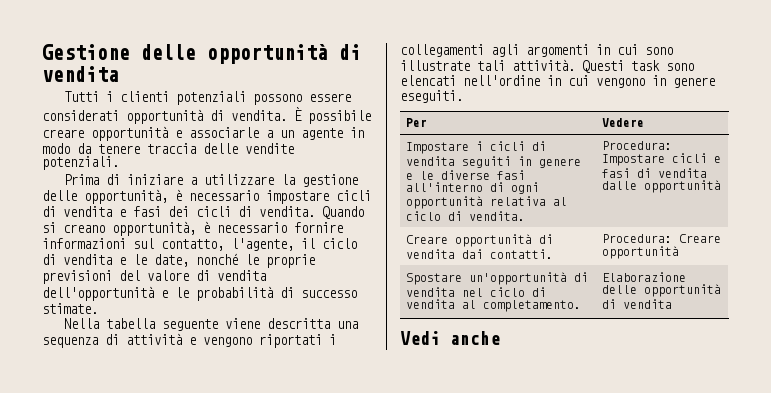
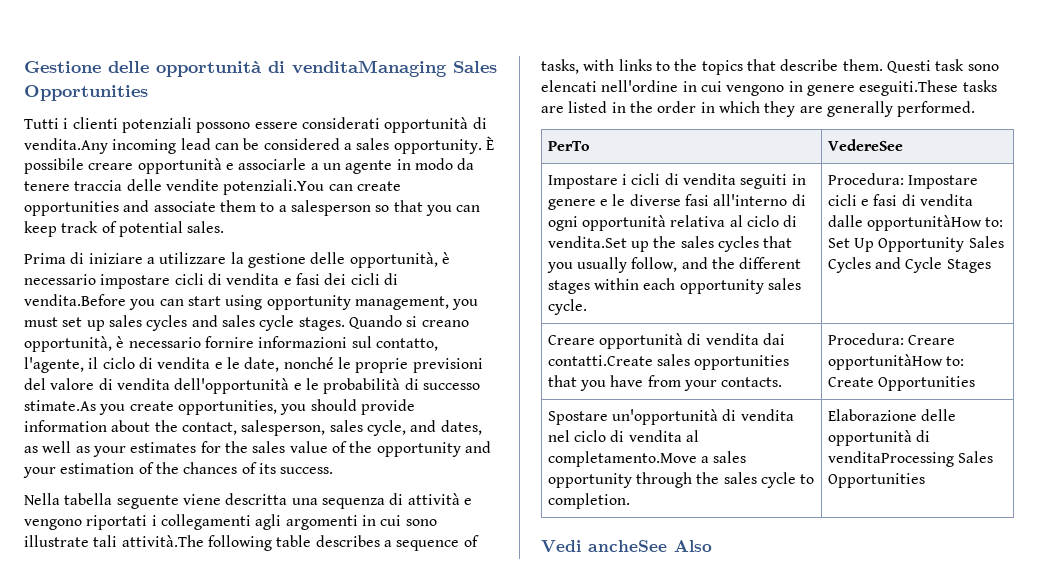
[42,66,119,82] vendita -> [292,60,497,77] [24,85,148,101] venditaManaging Sales Opportunities
[231,110,287,121] vendita. -> [24,138,482,154] vendita.Any incoming lead can be considered a sales opportunity.
[42,156,119,170] potenziali. -> [223,179,401,195] [24,200,481,216] [24,221,225,237] potenziali.You can create opportunities and associate them to a salesperson so that you can keep track of potential sales.
[259,206,315,217] vendita. -> [24,294,479,310] [24,315,345,331] vendita.Before you can start using opportunity management, you must set up sales cycles and sales cycle stages.
[42,303,98,314] stimate. -> [24,399,415,415] [24,420,482,436] [24,441,491,457] [23,462,334,478] stimate.As you create opportunities, you should provide information about the contact, salesperson, sales cycle, and dates, as well as your estimates for the sales value of the opportunity and your estimation of the chances of its success.
[512,59,575,71] attività. -> [121,535,479,551] [541,59,883,75] attività.The following table describes a sequence of tasks, with links to the topics that describe them.
[400,90,463,103] [406,118,428,127] [602,118,645,127] eseguiti. // Per | Vedere -> [859,80,997,96] [541,101,976,117] [547,141,590,151] [827,139,903,151] eseguiti.These tasks are listed in the order in which they are generally performed. // PerTo | VedereSee
[469,211,526,221] vendita. -> [547,236,793,252] [546,257,802,273] [547,278,801,294] [547,299,587,315] vendita.Set up the sales cycles that you usually follow, and the different stages within each opportunity sales cycle.
[644,180,722,193] opportunità -> [867,215,1004,231] [827,236,1004,252] [827,257,991,273] opportunitàHow to: Set Up Opportunity Sales Cycles and Cycle Stages
[490,249,554,259] [602,234,722,243] [602,246,680,259] contatti. | Procedura: Creare opportunità -> [547,354,790,370] [547,375,783,391] [827,333,956,345] [827,354,965,370] [827,376,976,391] contatti.Create sales opportunities that you have from your contacts. | Procedura: Creare opportunitàHow to: Create Opportunities
[483,300,582,312] completamento. -> [547,451,747,467] [547,472,815,488] [547,493,630,509] completamento.Move a sales opportunity through the sales cycle to completion.
[623,299,673,309] vendita -> [827,451,994,467] [827,473,925,488] venditaProcessing Sales Opportunities
[450,331,500,345] anche -> [588,540,712,552] ancheSee Also

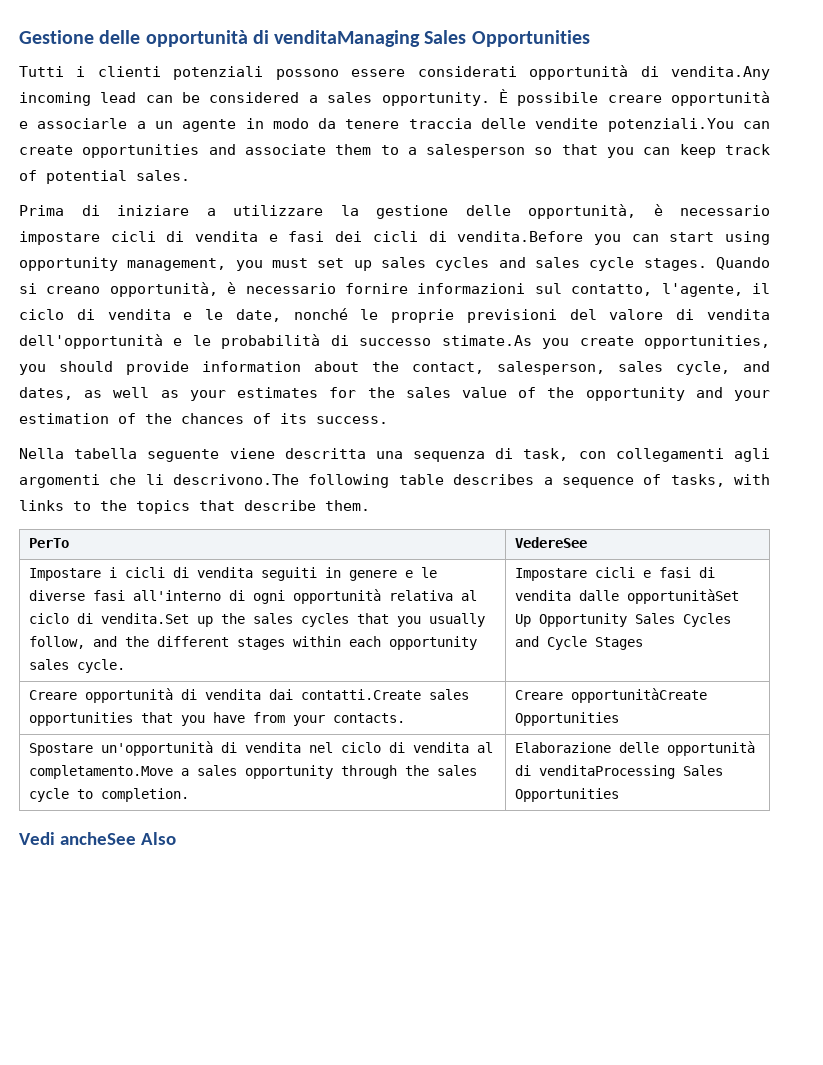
[407,493,472,505] [24,514,437,530] [24,535,204,547] attività e vengono riportati i collegamenti agli argomenti in cui sono illustrate tali attività.The -> [523,448,770,462] [19,474,300,488] task, con collegamenti agli argomenti che li descrivono.The
[886,59,999,73] [541,80,997,96] [541,101,976,117] Questi task sono elencati nell'ordine in cui vengono in genere eseguiti.These tasks are listed in the order in which they are generally performed. -> (370, 505) none
[827,173,904,185] Procedura: -> (126, 666) none
[867,215,1004,231] [827,238,850,248] opportunitàHow to: Set -> [627,589,740,604] opportunitàSet
[827,333,956,345] [827,354,965,370] [827,377,874,387] Procedura: Creare opportunitàHow to: Create -> [515,688,708,703] Creare opportunitàCreate

